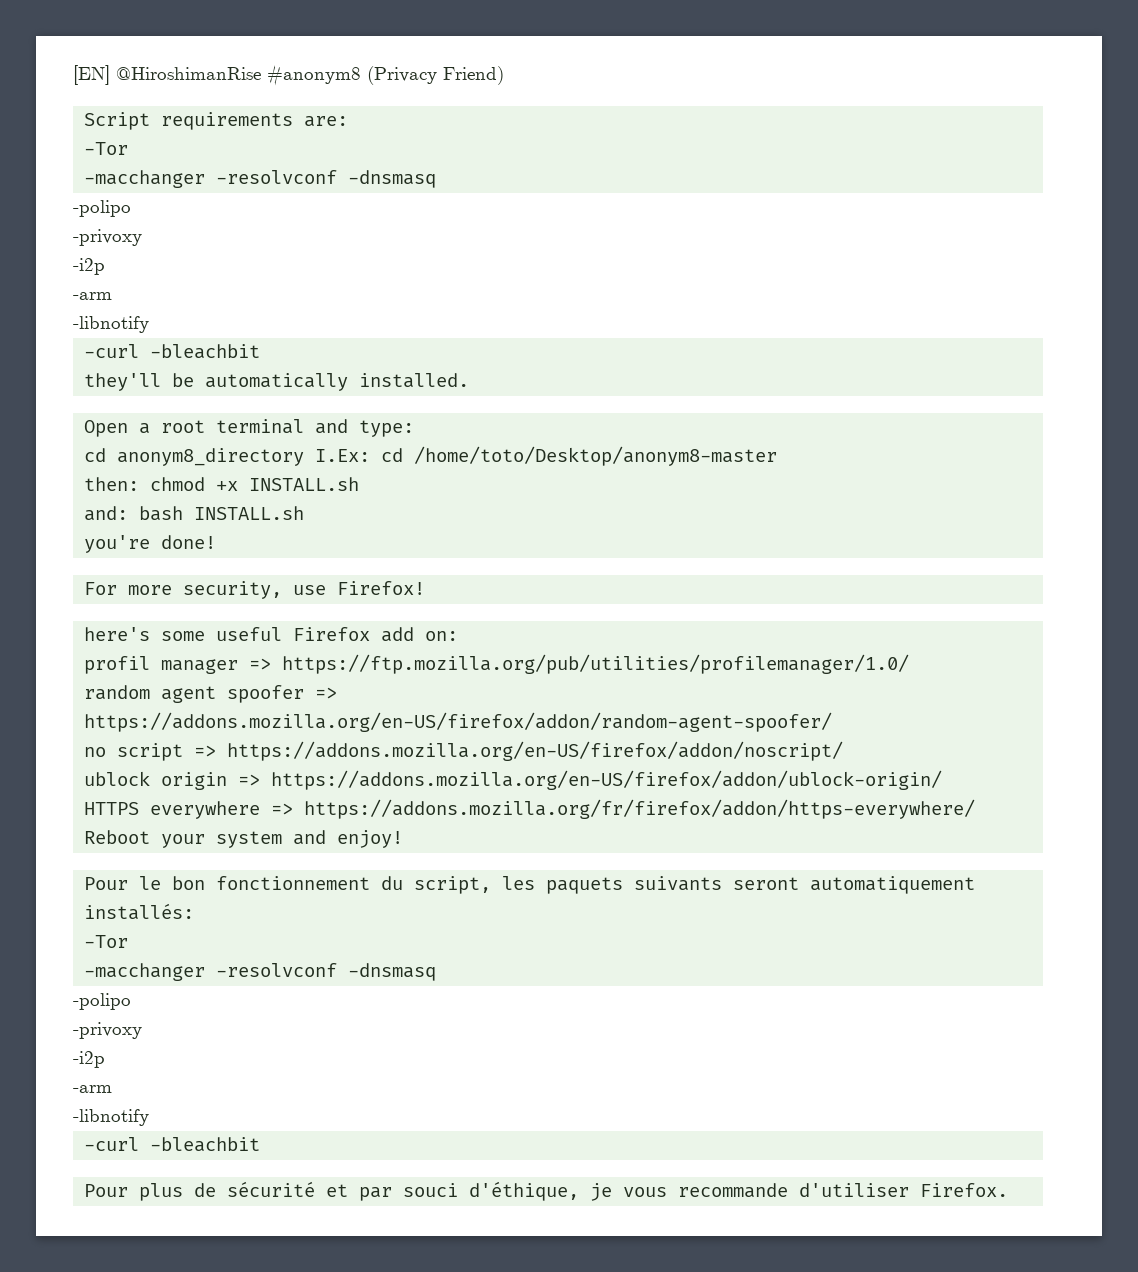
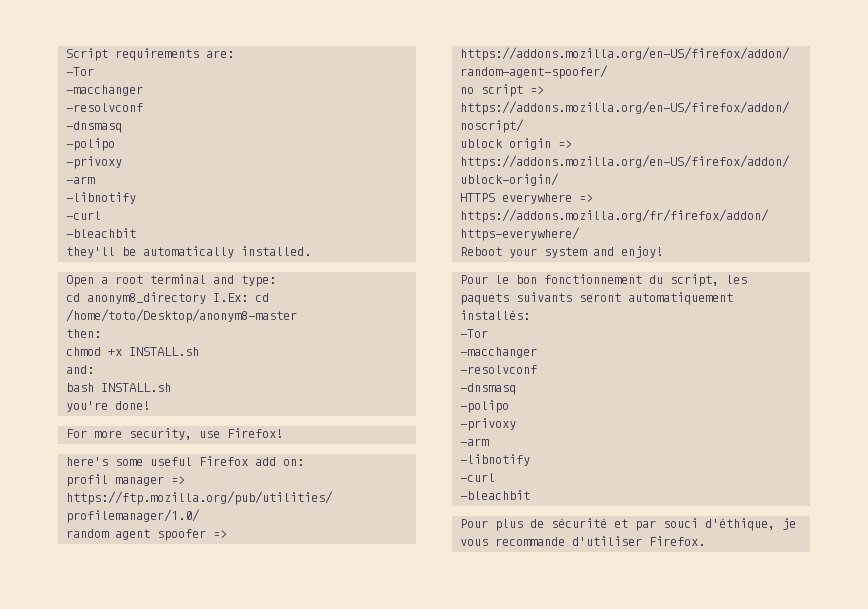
[73,65,504,86] [EN] @HiroshimanRise #anonym8 (Privacy Friend) // -> (65, 54) none
[216,170,437,188] [73,200,131,217] [73,229,142,246] [73,258,105,275] [73,292,112,300] [73,316,149,333] [84,344,140,358] -resolvconf -dnsmasq // -polipo // -privoxy // -i2p // -arm // -libnotify // -curl -> [65,103,143,112] [65,121,122,133] [65,138,115,151] [65,156,122,169] [65,176,95,184] [65,192,136,204] [65,211,101,220] // -resolvconf // -dnsmasq // -polipo // -privoxy // -arm // -libnotify // -curl //
(140, 484) none -> (101, 333) //
(129, 513) none -> (94, 369) //
[216,963,437,981] [73,993,131,1010] [73,1022,142,1039] [73,1051,105,1068] [73,1085,112,1093] [73,1109,149,1126] [84,1137,140,1151] -resolvconf -dnsmasq // -polipo // -privoxy // -i2p // -arm // -libnotify // -curl -> [459,365,537,374] [459,383,516,395] [459,400,509,413] [459,418,516,431] [459,438,489,446] [459,454,530,466] [459,473,495,482] // -resolvconf // -dnsmasq // -polipo // -privoxy // -arm // -libnotify // -curl //

